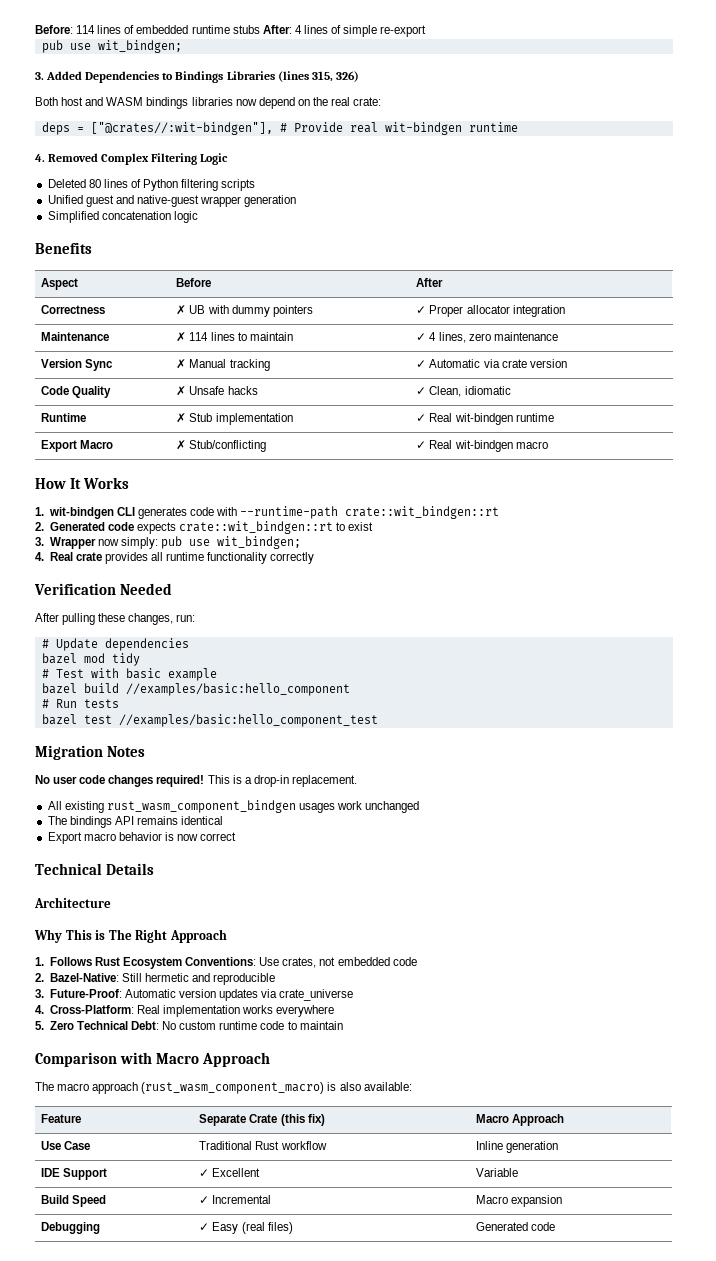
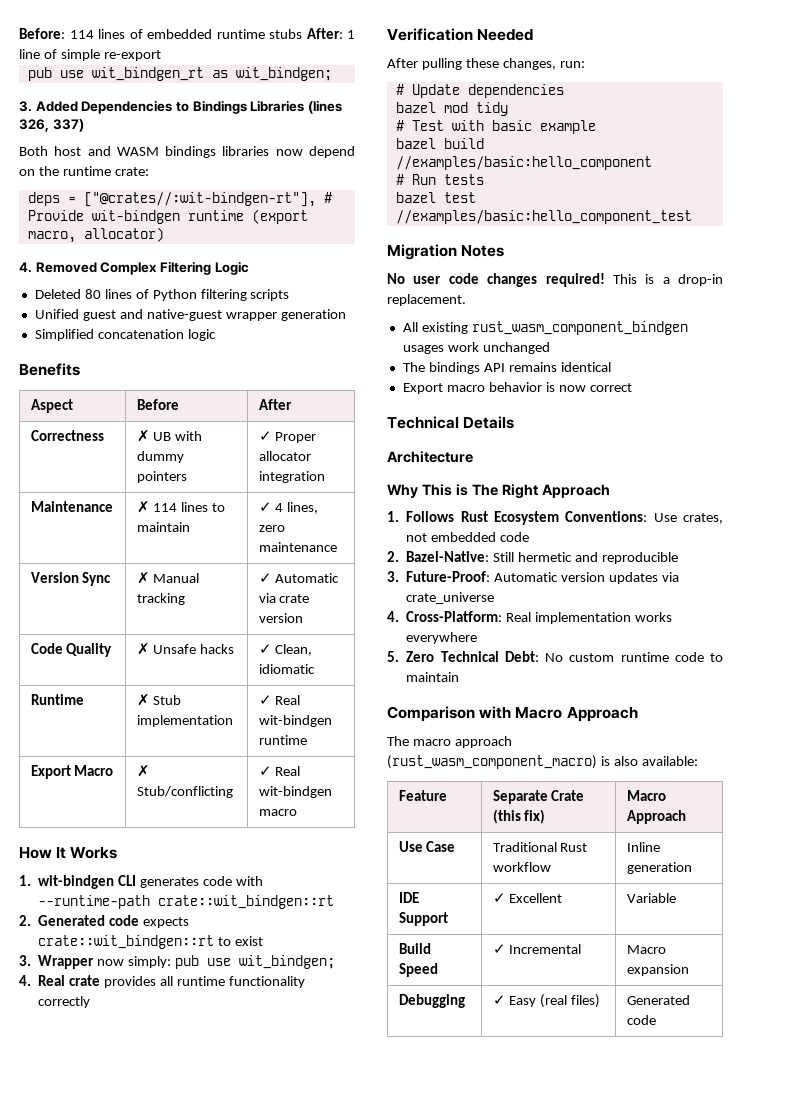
[294,25,328,34] 4 lines -> [347,30,355,39] [19,49,40,59] 1 line
(91, 46) none -> [91,67,228,81] wit_bindgen_rt as
[311,71,359,82] 315, 326) -> [19,119,84,132] 326, 337)
[331,97,351,106] real -> [62,166,111,176] runtime
[90,122,273,135] ["@crates//:wit-bindgen"], -> [83,192,316,207] ["@crates//:wit-bindgen-rt"],
[349,122,518,135] real wit-bindgen runtime -> [91,209,308,224] [27,227,164,243] wit-bindgen runtime (export macro, allocator)

